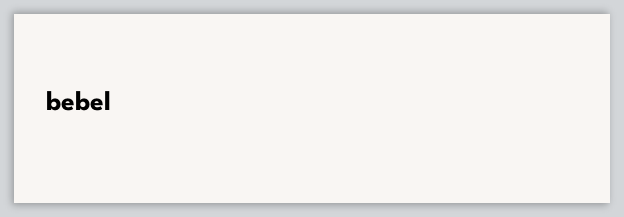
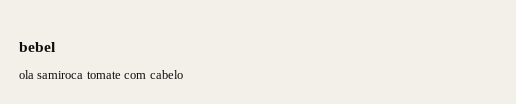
(111, 101) none -> [19,70,183,79] // ola samiroca tomate com cabelo

